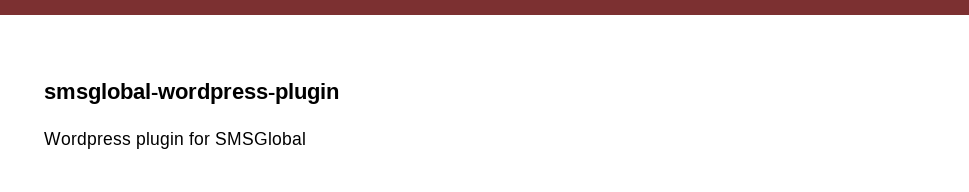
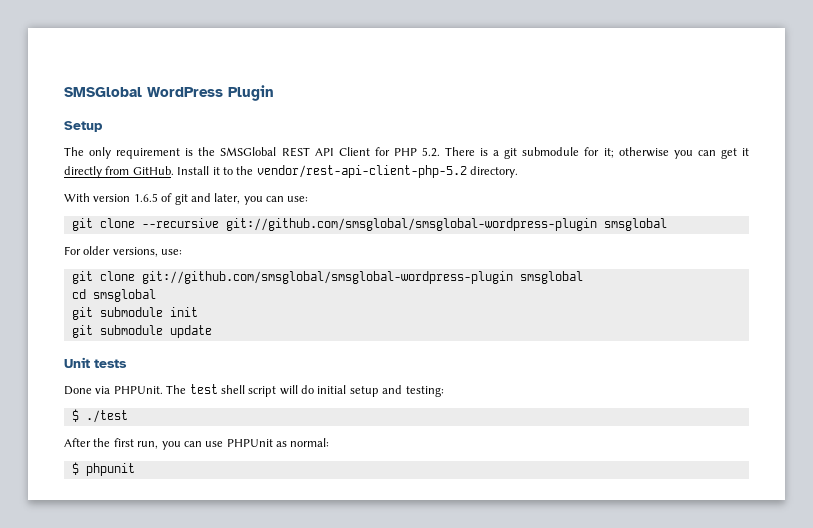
[44,83,339,104] [44,132,306,149] smsglobal-wordpress-plugin // Wordpress plugin for SMSGlobal -> [64,85,274,101] [64,121,103,132] [64,147,749,159] [64,165,518,178] [64,193,309,205] [71,218,667,231] [64,246,183,257] [71,271,583,284] [71,289,156,302] [71,307,198,320] [71,325,212,338] [64,357,127,368] [64,384,444,397] [71,409,128,423] [64,438,330,450] [71,462,135,476] SMSGlobal WordPress Plugin // Setup // The only requirement is the SMSGlobal REST API Client for PHP 5.2. There is a git submodule for it; otherwise you can get it directly from GitHub. Install it to the vendor/rest-api-client-php-5.2 directory. // With version 1.6.5 of git and later, you can use: // git clone --recursive git://github.com/smsglobal/smsglobal-wordpress-plugin smsglobal // For older versions, use: // git clone git://github.com/smsglobal/smsglobal-wordpress-plugin smsglobal // cd smsglobal // git submodule init // git submodule update // Unit tests // Done via PHPUnit. The test shell script will do initial setup and testing: // $ ./test // After the first run, you can use PHPUnit as normal: // $ phpunit

